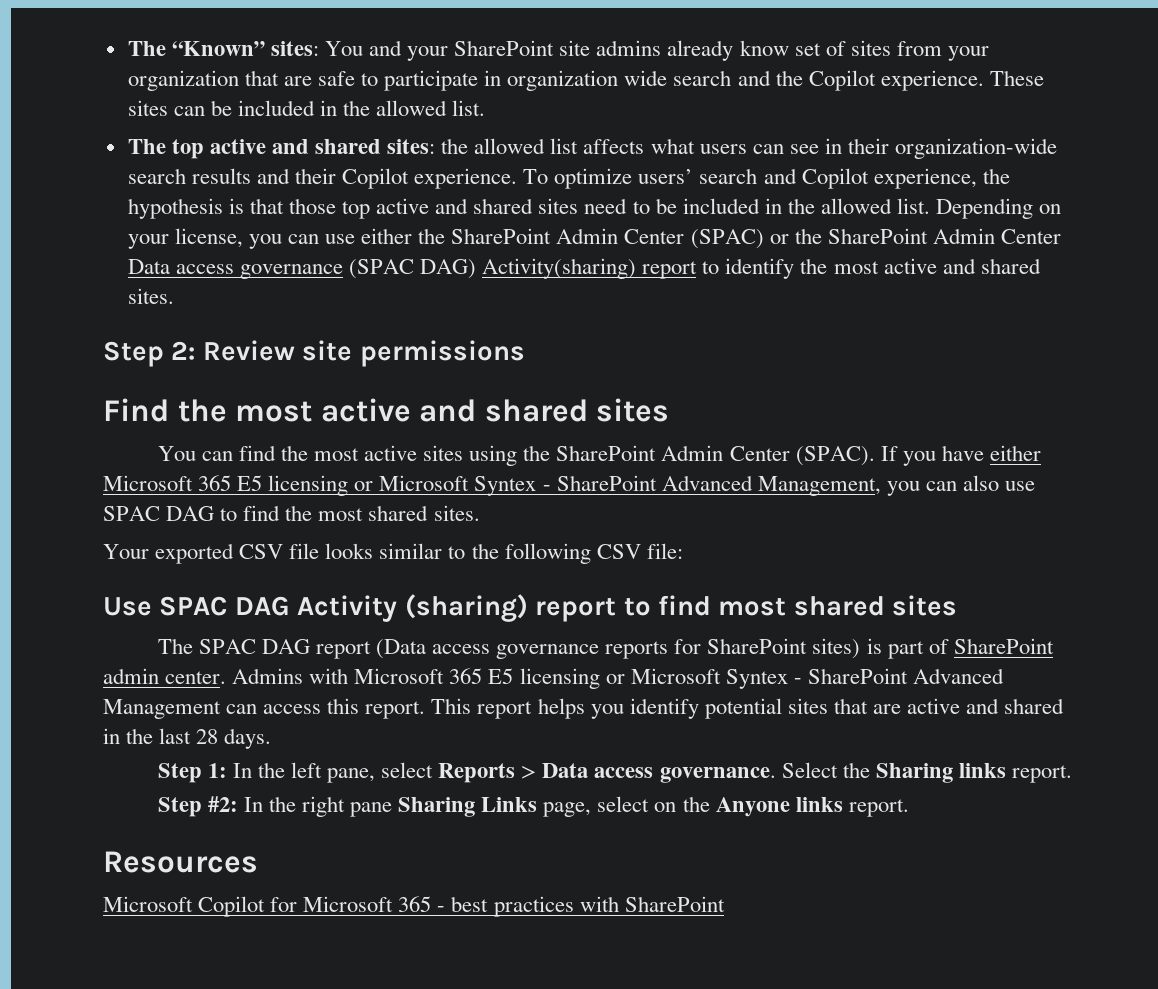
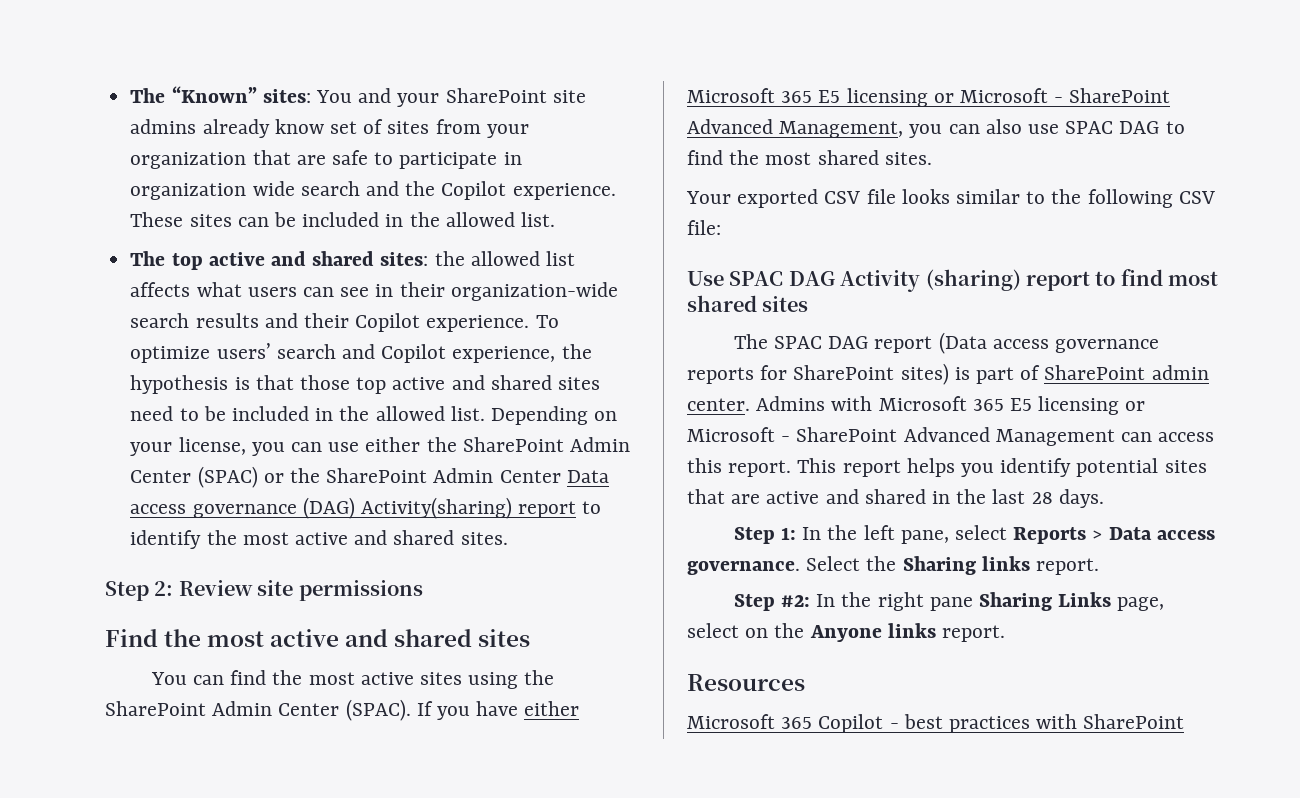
[348,259,477,279] (SPAC DAG) -> [302,497,355,519] (DAG)
[474,476,537,496] Syntex -> (1049, 95) none
[725,669,788,689] Syntex -> (775, 434) none
[198,896,432,917] Copilot for Microsoft 365 -> [781,714,884,733] 365 Copilot

